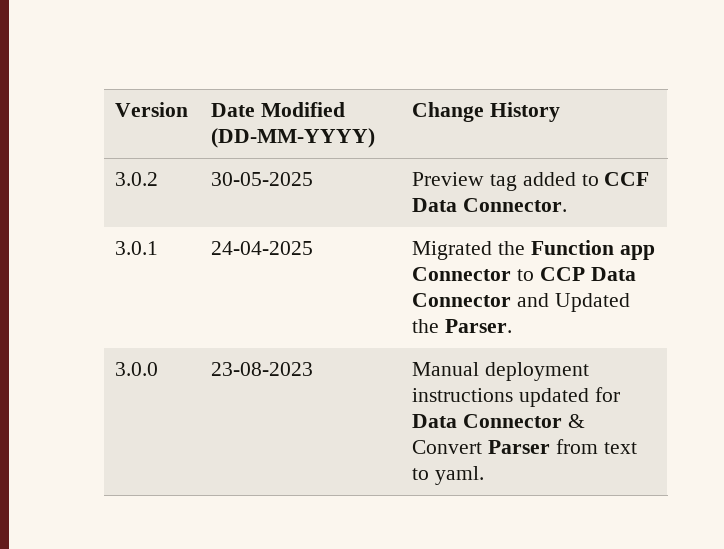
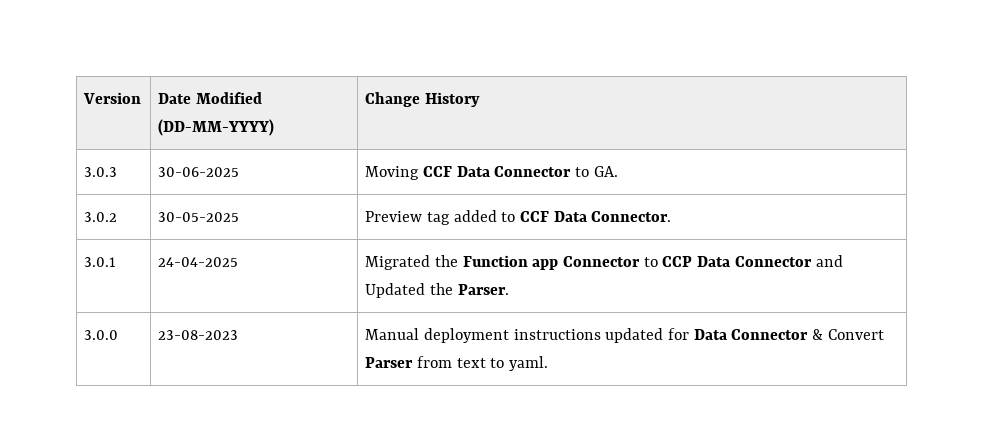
(561, 112) none -> [84,167,118,177] [158,167,240,177] [365,166,618,180] // 3.0.3 | 30-06-2025 | Moving CCF Data Connector to GA.

